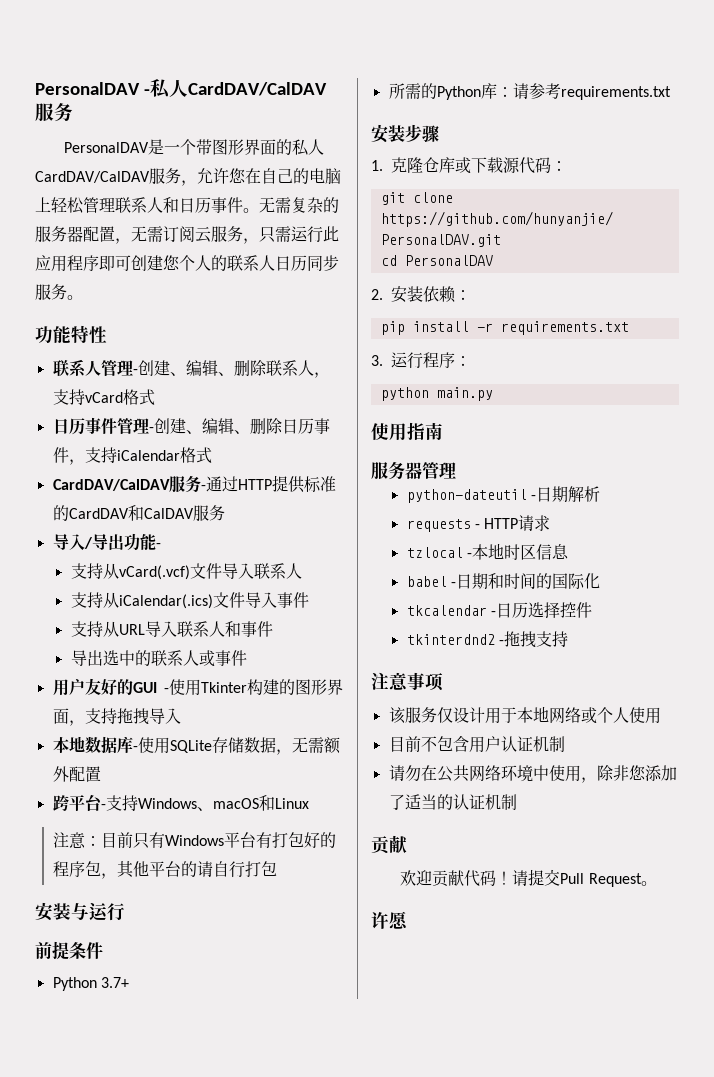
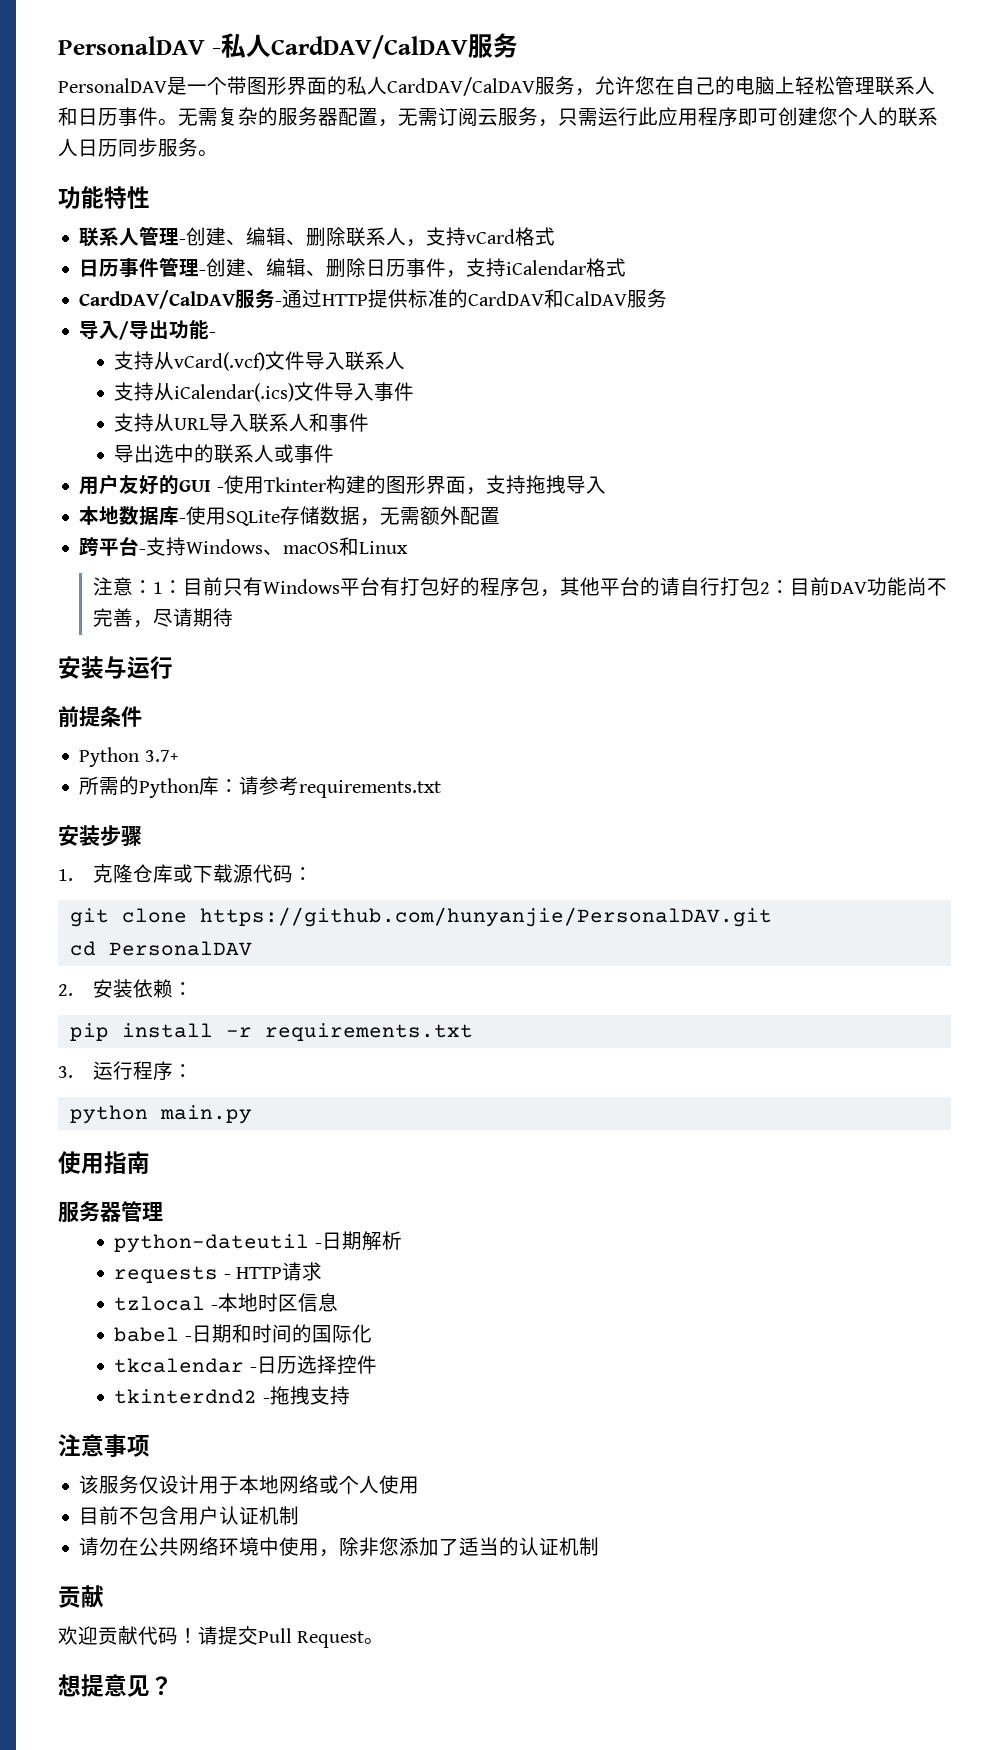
(102, 841) none -> [152,580,183,594] 1：
(278, 868) none -> [759,577,947,596] [92,608,233,628] 2：目前DAV功能尚不完善，尽请期待
[371,911,408,930] 许愿 -> [58,1674,173,1697] 想提意见？

